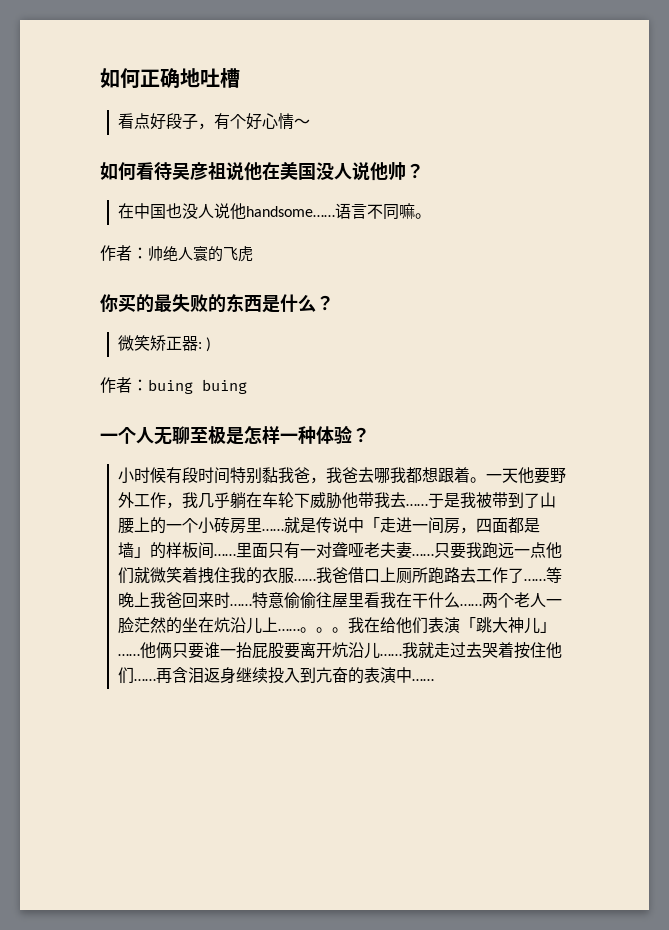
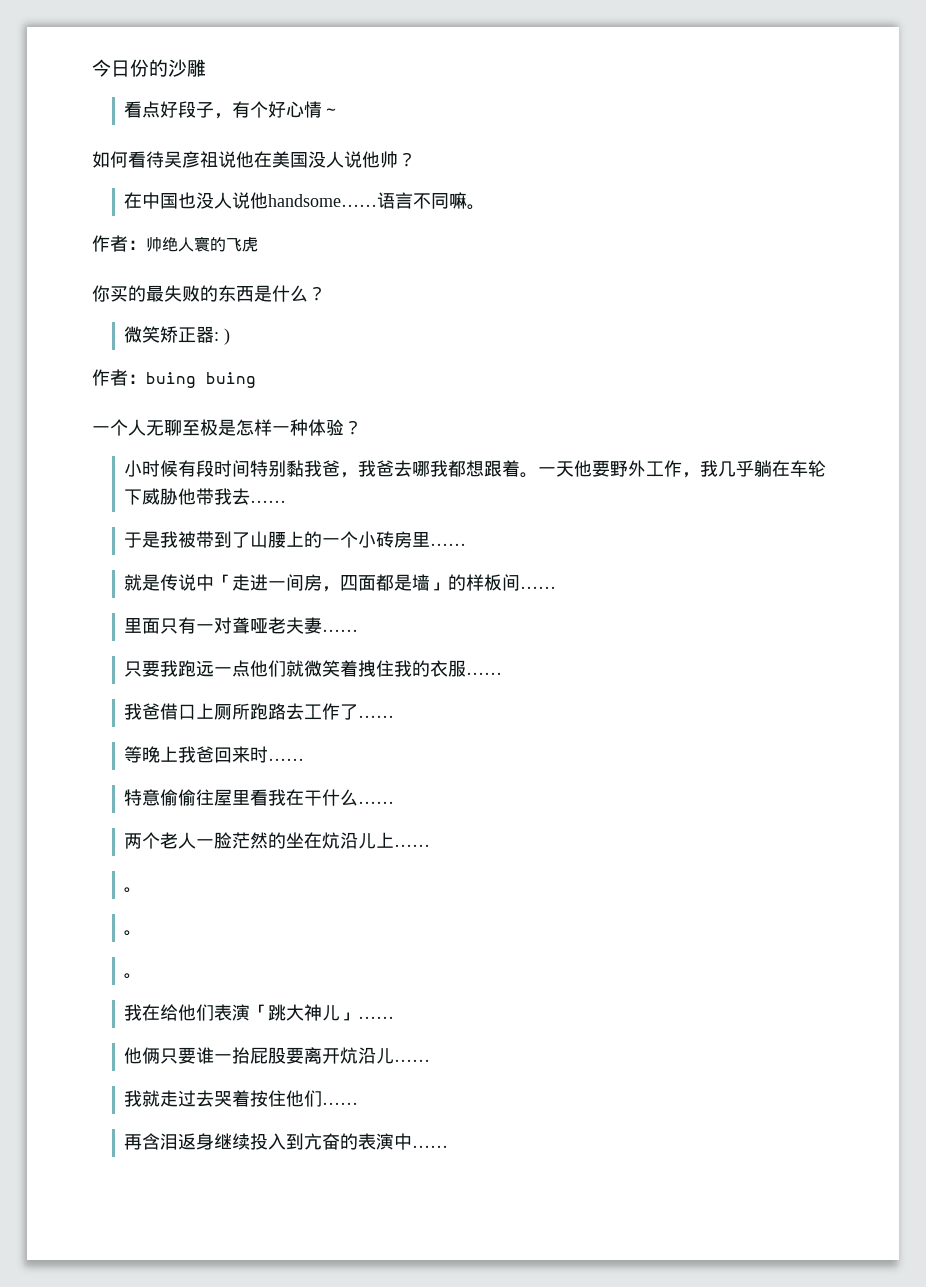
[100,68,240,89] 如何正确地吐槽 -> [92,59,206,77] 今日份的沙雕
(428, 505) none -> (287, 501) //
(284, 530) none -> (467, 544) //
(236, 555) none -> (557, 587) //
(434, 555) none -> (359, 630) //
(316, 580) none -> (503, 673) //
(546, 580) none -> (395, 716) //
(252, 605) none -> (305, 759) //
(482, 605) none -> (395, 802) //
[299,627,348,633] 。。。 -> [124,887,143,893] [124,930,143,936] [124,973,143,979] // 。 // 。 // 。 //
(140, 655) none -> (395, 1017) //
(402, 655) none -> (431, 1060) //
(156, 680) none -> (359, 1103) //

